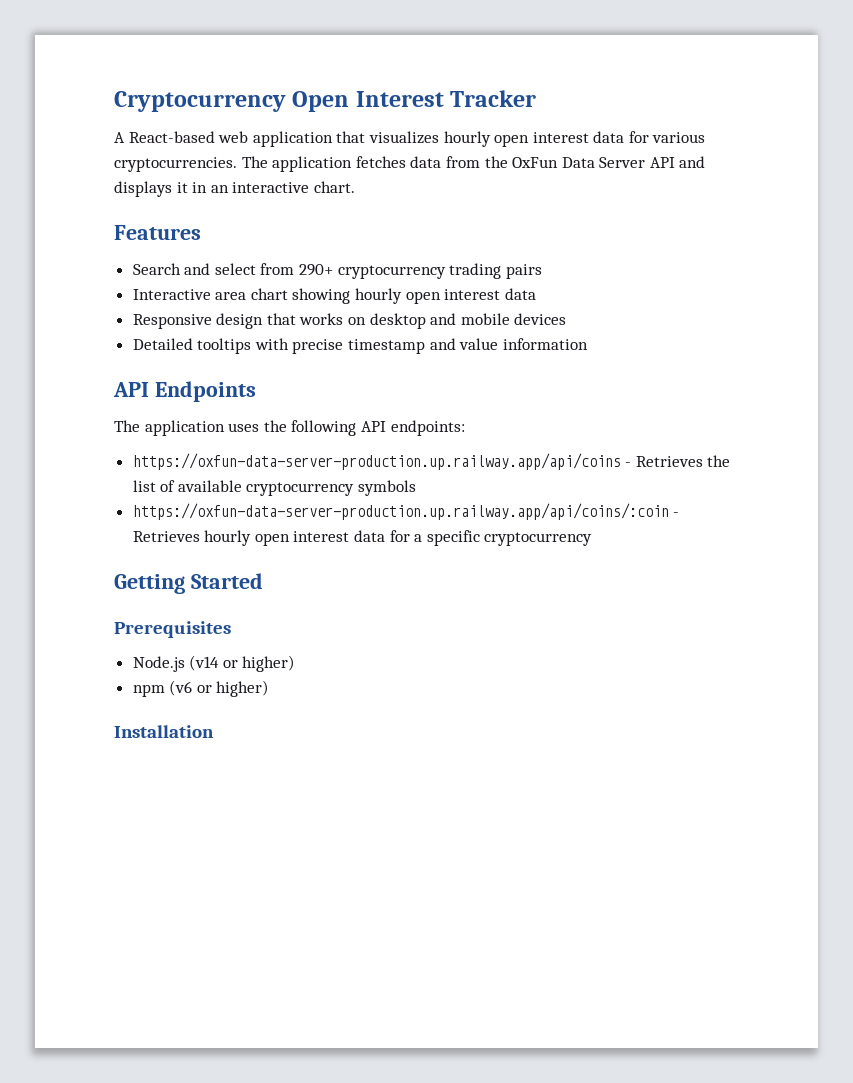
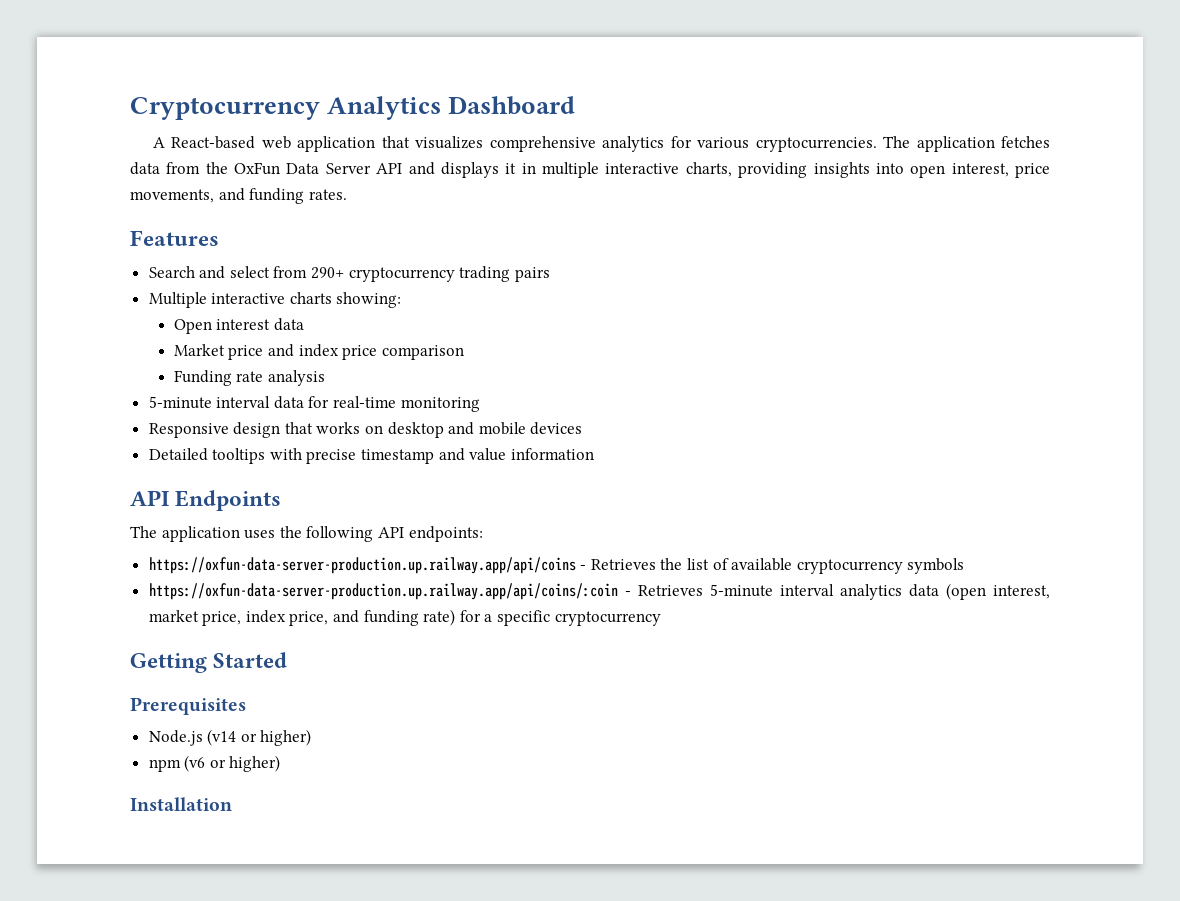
[292,90,537,112] Open Interest Tracker -> [327,96,576,120] Analytics Dashboard
[443,131,625,147] hourly open interest data -> [489,136,665,152] comprehensive analytics
[210,181,355,193] an interactive chart. -> [542,162,1050,178] [130,188,347,204] multiple interactive charts, providing insights into open interest, price movements, and funding rates.
[132,288,536,304] Interactive area chart showing hourly open interest data -> [148,292,402,308] [173,318,304,334] [173,344,464,360] [173,370,325,386] [148,396,480,412] Multiple interactive charts showing: // Open interest data // Market price and index price comparison // Funding rate analysis // 5-minute interval data for real-time monitoring
[204,530,386,546] hourly open interest data -> [709,583,1050,600] [148,609,456,626] 5-minute interval analytics data (open interest, market price, index price, and funding rate)

